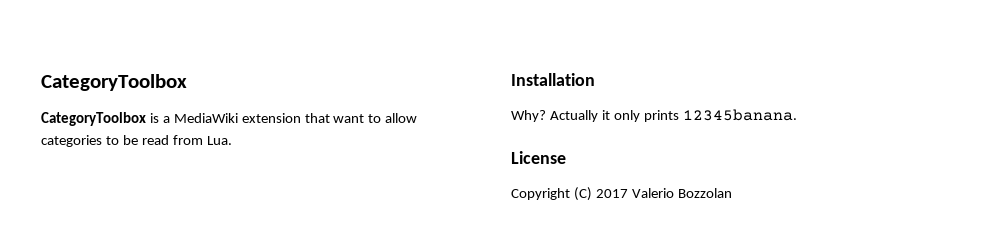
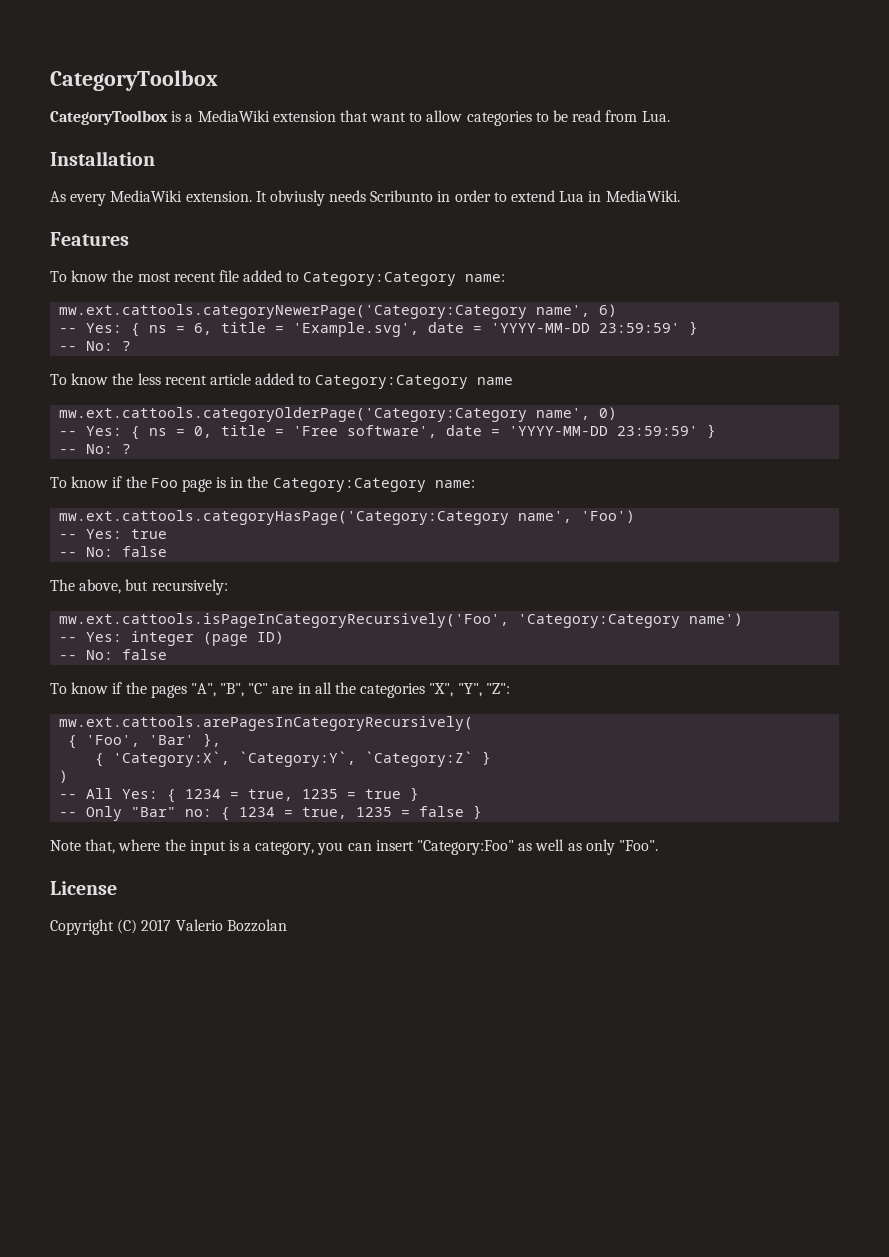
[511,109,797,122] Why? Actually it only prints 12345banana. -> [50,190,680,206] [50,232,129,246] [50,270,506,286] [59,304,618,319] [59,321,699,337] [59,341,132,351] [50,373,514,389] [59,407,618,422] [59,424,717,440] [59,444,132,454] [50,476,475,492] [59,510,636,525] [59,529,168,539] [59,546,168,557] [50,579,228,595] [59,613,744,628] [59,631,285,646] [59,649,168,660] [50,682,510,698] [59,716,474,731] [68,733,222,749] [95,751,492,767] [59,770,69,783] [59,787,420,803] [59,805,483,821] [50,839,658,855] As every MediaWiki extension. It obviusly needs Scribunto in order to extend Lua in MediaWiki. // Features // To know the most recent file added to Category:Category name: // mw.ext.cattools.categoryNewerPage('Category:Category name', 6) // -- Yes: { ns = 6, title = 'Example.svg', date = 'YYYY-MM-DD 23:59:59' } // -- No: ? // To know the less recent article added to Category:Category name // mw.ext.cattools.categoryOlderPage('Category:Category name', 0) // -- Yes: { ns = 0, title = 'Free software', date = 'YYYY-MM-DD 23:59:59' } // -- No: ? // To know if the Foo page is in the Category:Category name: // mw.ext.cattools.categoryHasPage('Category:Category name', 'Foo') // -- Yes: true // -- No: false // The above, but recursively: // mw.ext.cattools.isPageInCategoryRecursively('Foo', 'Category:Category name') // -- Yes: integer (page ID) // -- No: false // To know if the pages "A", "B", "C" are in all the categories "X", "Y", "Z": // mw.ext.cattools.arePagesInCategoryRecursively( // { 'Foo', 'Bar' }, // { 'Category:X`, `Category:Y`, `Category:Z` } // ) // -- All Yes: { 1234 = true, 1235 = true } // -- Only "Bar" no: { 1234 = true, 1235 = false } // Note that, where the input is a category, you can insert "Category:Foo" as well as only "Foo".

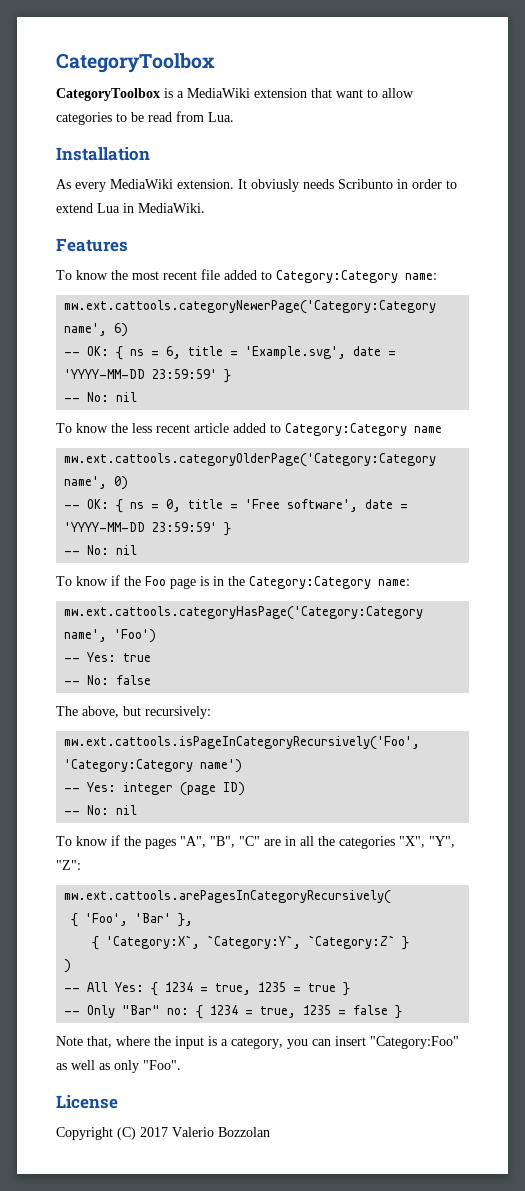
[86,323,123,333] Yes: -> [87,346,110,356] OK:
[122,341,132,351] ? -> [116,392,138,402] nil
[86,426,123,436] Yes: -> [87,499,110,509] OK:
[122,444,132,454] ? -> [116,545,138,555] nil
[122,649,168,660] false -> [116,805,138,815] nil

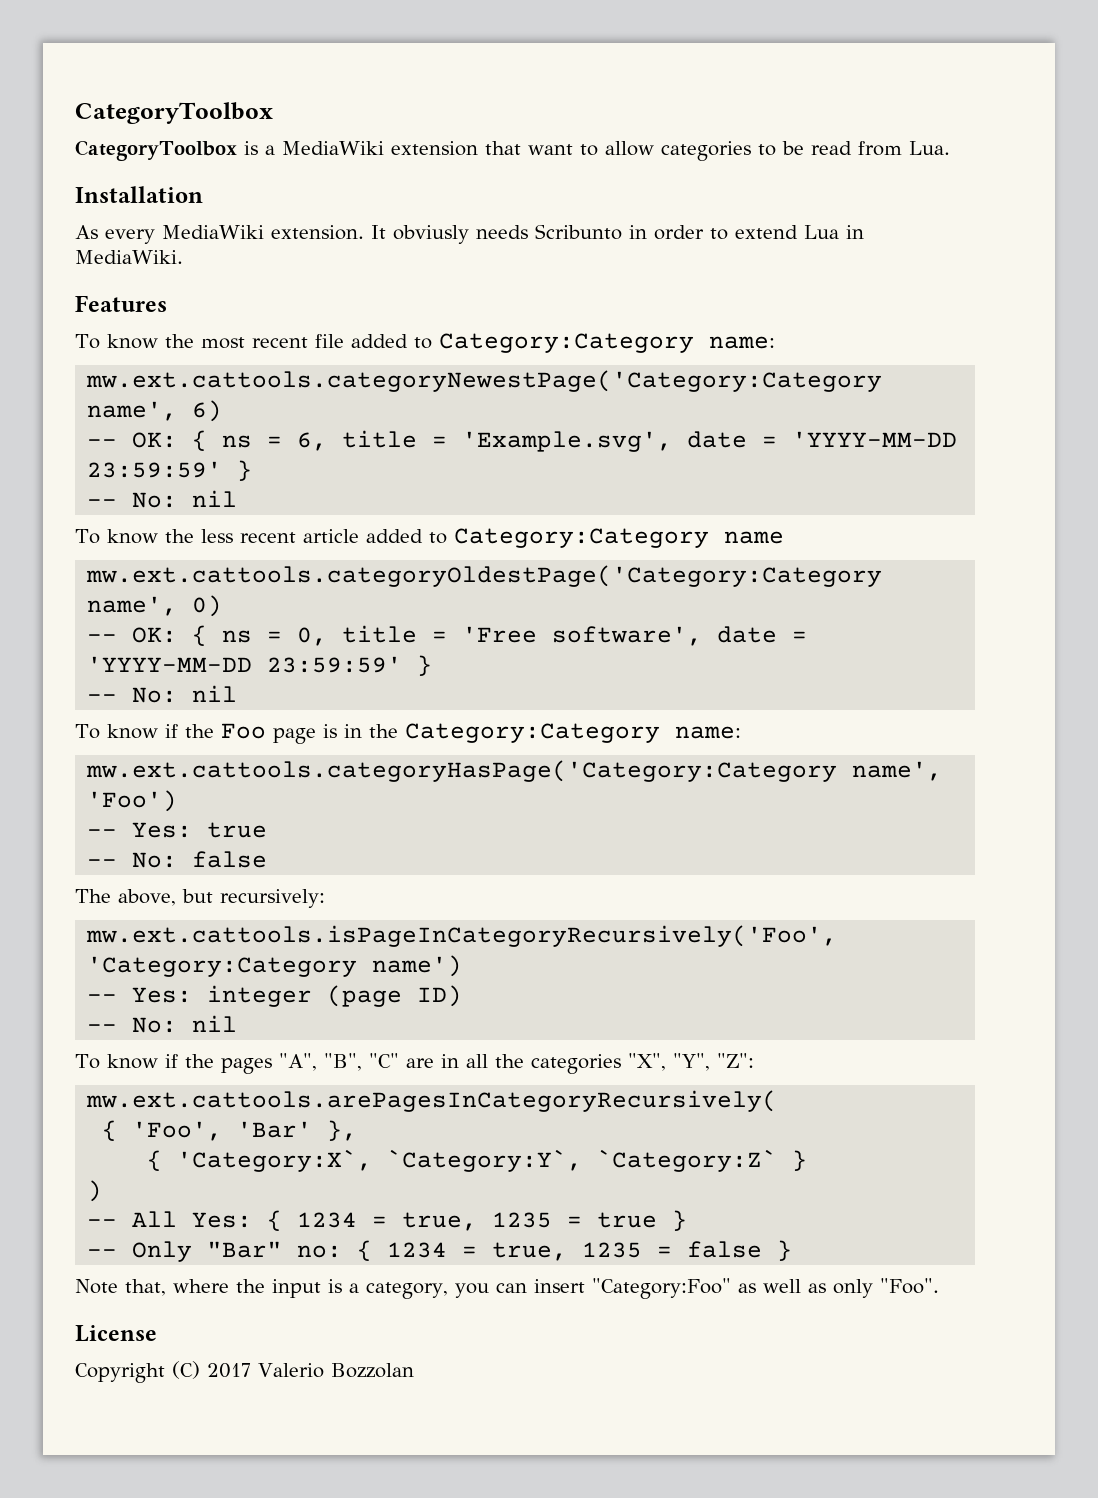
[64,300,437,314] mw.ext.cattools.categoryNewerPage('Category:Category -> [86,370,883,392] mw.ext.cattools.categoryNewestPage('Category:Category
[64,453,437,467] mw.ext.cattools.categoryOlderPage('Category:Category -> [86,565,883,587] mw.ext.cattools.categoryOldestPage('Category:Category

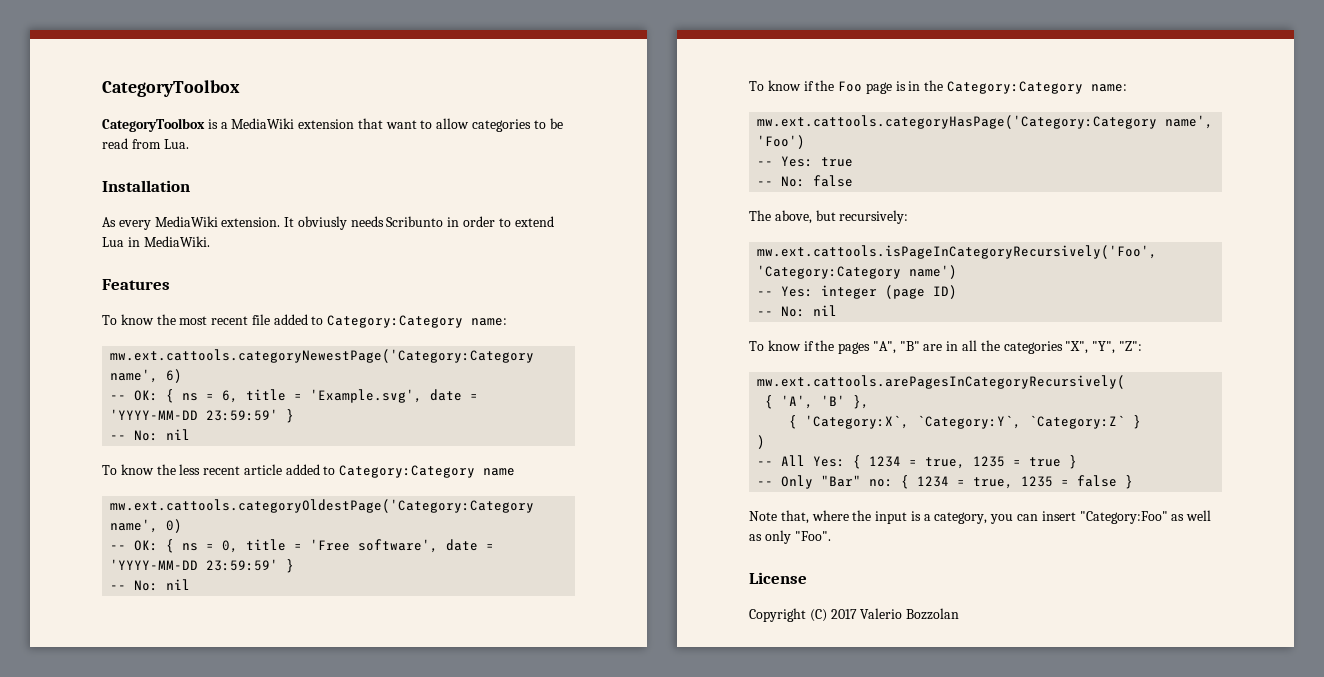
[323,1053,399,1071] "B", "C" -> [899,341,920,351] "B"
[132,1121,313,1141] 'Foo', 'Bar' -> [781,395,846,409] 'A', 'B'

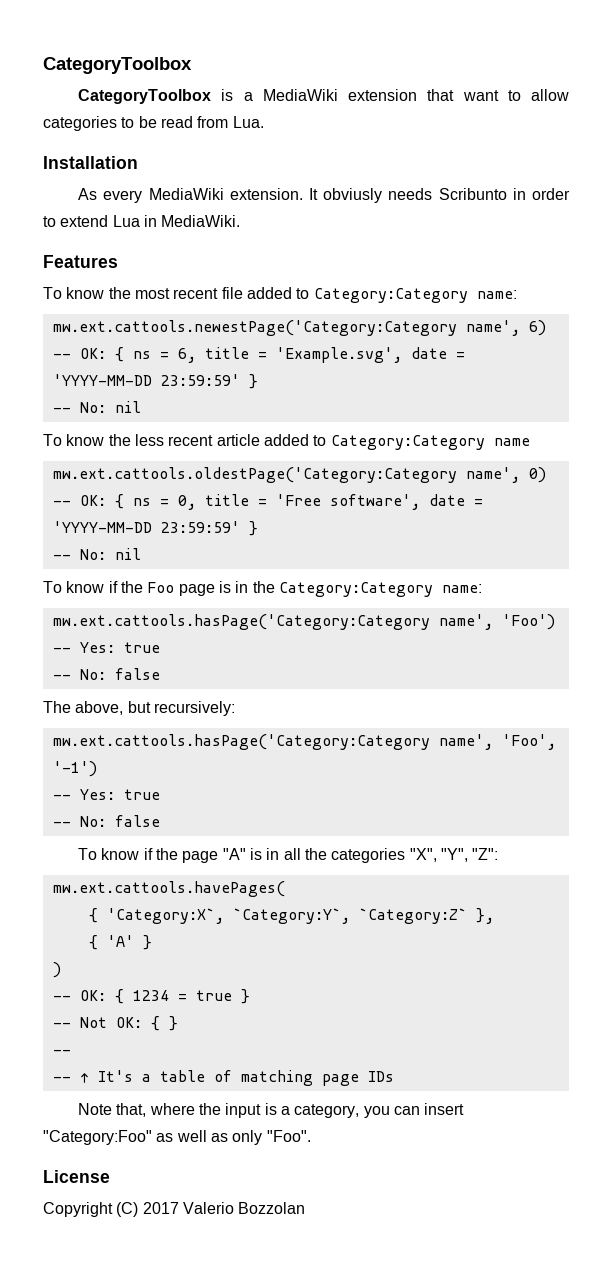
[110,349,535,363] mw.ext.cattools.categoryNewestPage('Category:Category -> [52,320,457,336] mw.ext.cattools.newestPage('Category:Category
[110,499,535,513] mw.ext.cattools.categoryOldestPage('Category:Category -> [52,467,457,483] mw.ext.cattools.oldestPage('Category:Category
[757,115,1158,129] mw.ext.cattools.categoryHasPage('Category:Category -> [52,614,430,630] mw.ext.cattools.hasPage('Category:Category
[757,245,1158,259] [757,265,958,279] [757,285,958,299] [757,305,838,317] [749,340,943,354] mw.ext.cattools.isPageInCategoryRecursively('Foo', 'Category:Category name') // -- Yes: integer (page ID) // -- No: nil // To know if the pages "A", "B" are -> [52,734,556,750] [52,761,97,777] [52,789,160,800] [52,815,160,827] [78,848,263,863] mw.ext.cattools.hasPage('Category:Category name', 'Foo', '-1') // -- Yes: true // -- No: false // To know if the page "A" is
[757,375,1126,389] [765,395,870,409] mw.ext.cattools.arePagesInCategoryRecursively( // { 'A', 'B' }, -> [52,881,285,897] mw.ext.cattools.havePages(
(1126, 422) none -> [475,908,494,924] [88,935,134,950] }, // { 'A'
[781,455,1022,469] All Yes: { 1234 = true, 1235 = -> [79,989,187,1004] OK: { 1234 =
[781,475,1134,489] Only "Bar" no: { 1234 = true, 1235 = false } -> [79,1016,178,1031] [52,1049,71,1055] [52,1070,394,1086] Not OK: { } // -- // -- ↑ It's a table of matching page IDs

